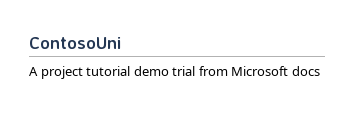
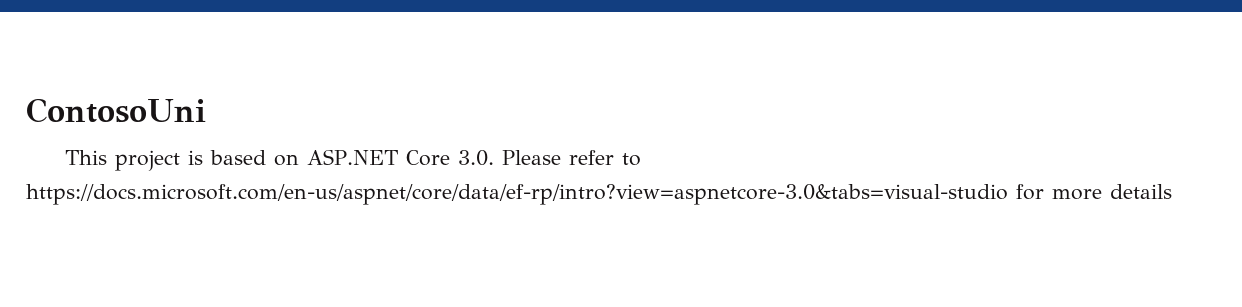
[29,66,320,79] A project tutorial demo trial from Microsoft docs -> [65,149,642,171] [26,184,1172,205] This project is based on ASP.NET Core 3.0. Please refer to https://docs.microsoft.com/en-us/aspnet/core/data/ef-rp/intro?view=aspnetcore-3.0&tabs=visual-studio for more details

